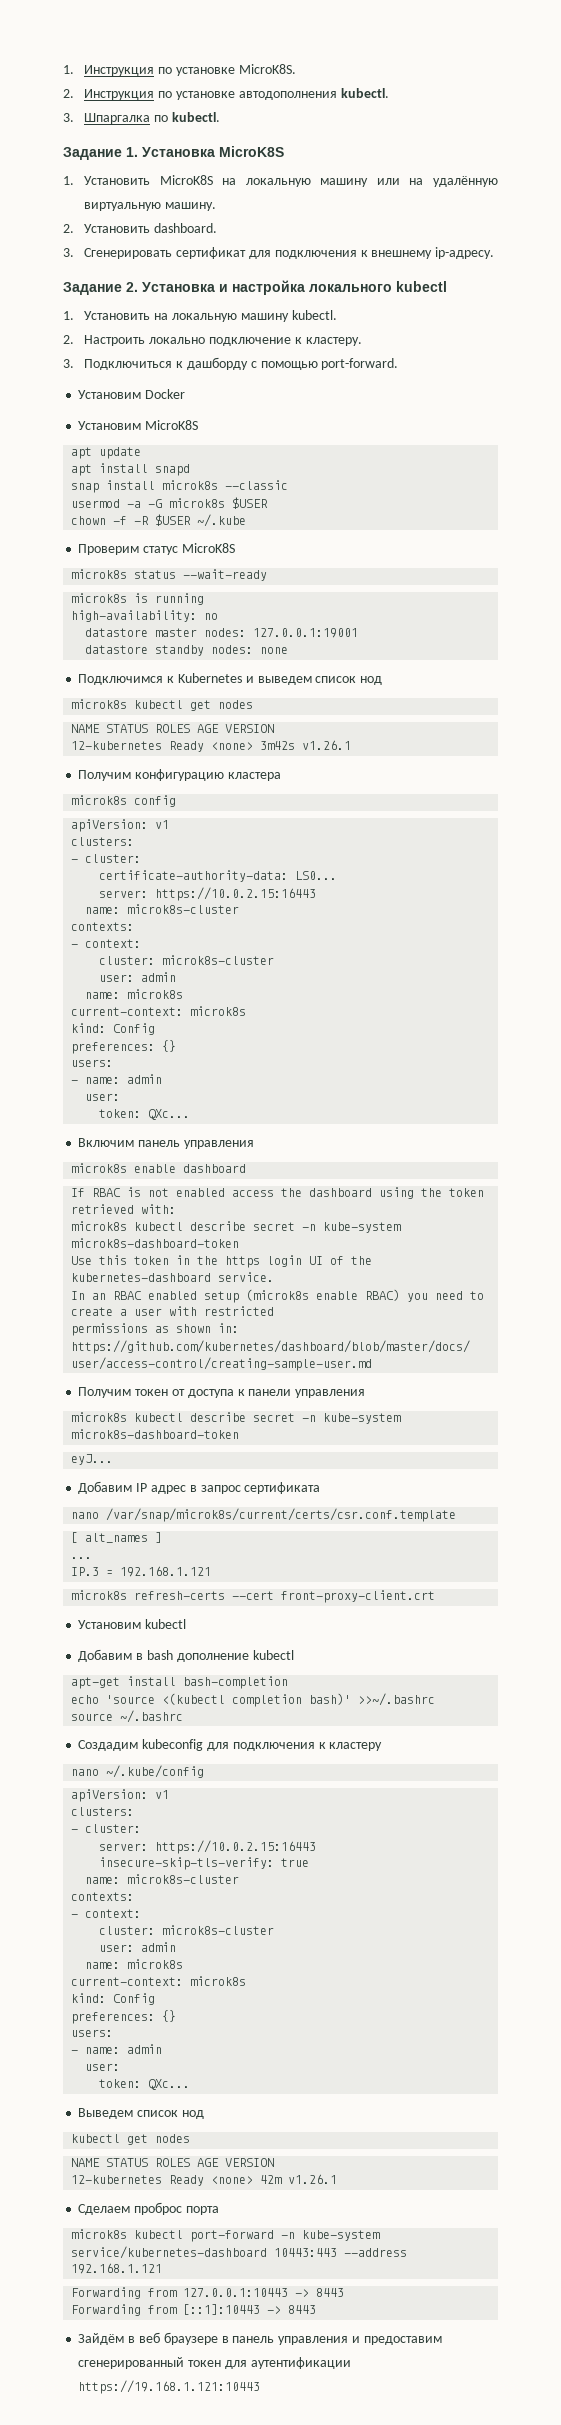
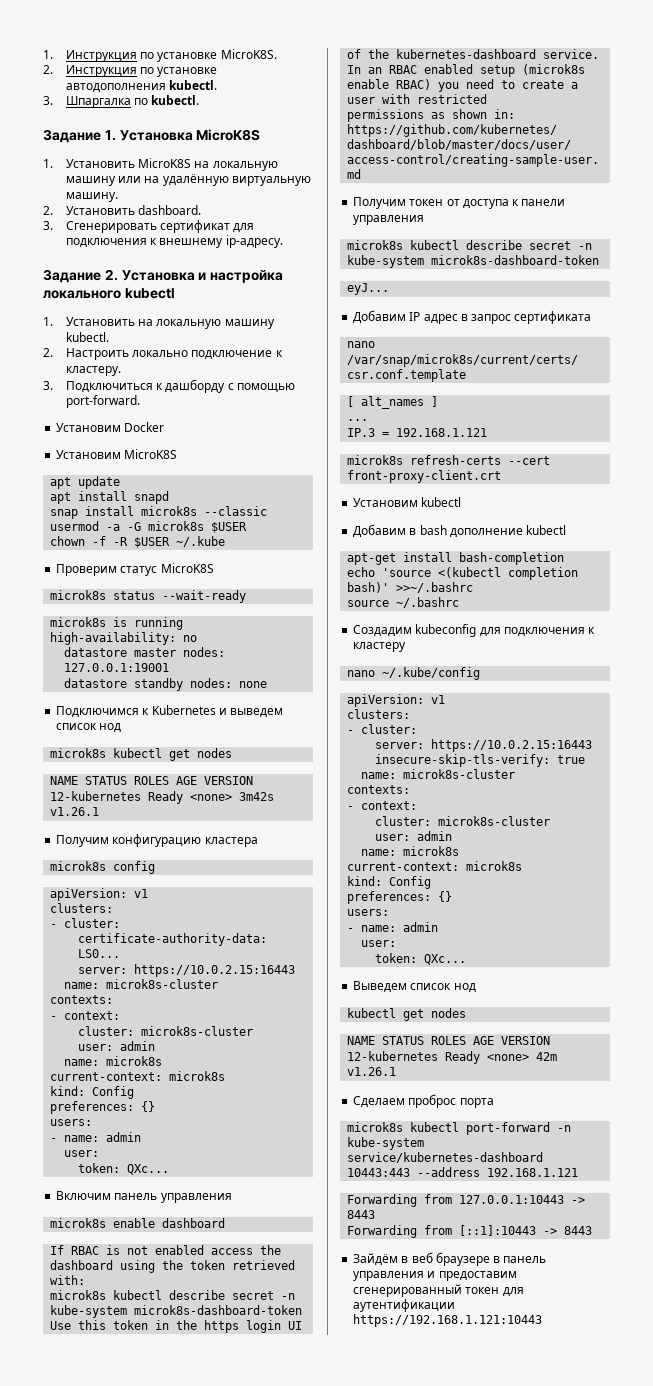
[78,2380,261,2394] https://19.168.1.121:10443 -> [353,1314,543,1327] https://192.168.1.121:10443

